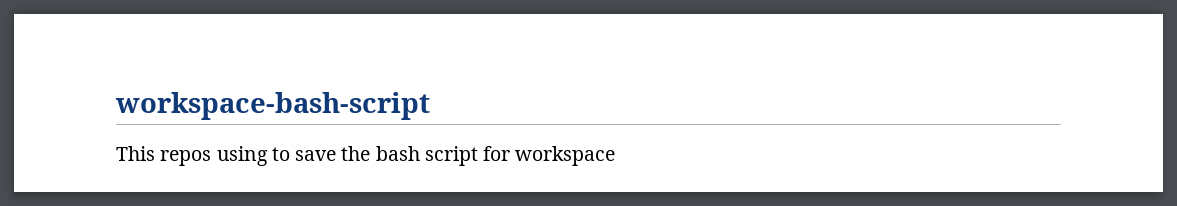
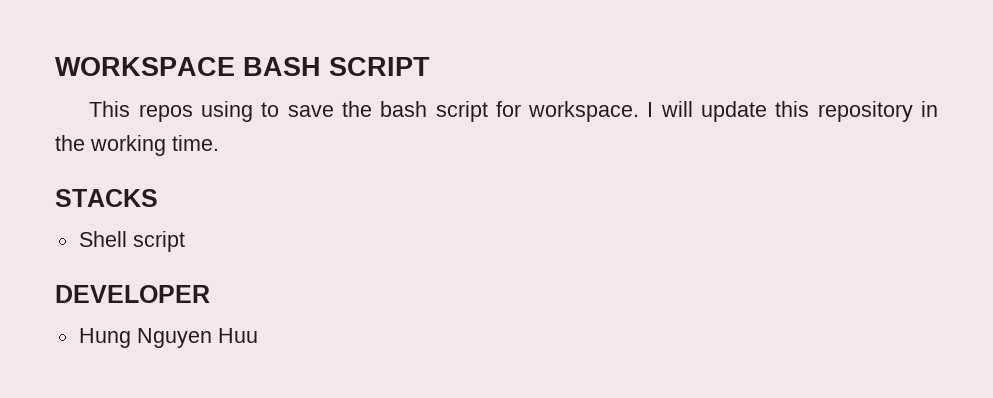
[115,92,430,120] workspace-bash-script -> [55,57,430,76] WORKSPACE BASH SCRIPT
[515,146,616,166] workspace -> [528,101,938,122] [55,135,219,156] [55,189,158,207] [78,231,185,252] [55,285,210,303] [78,328,258,348] workspace. I will update this repository in the working time. // STACKS // Shell script // DEVELOPER // Hung Nguyen Huu

